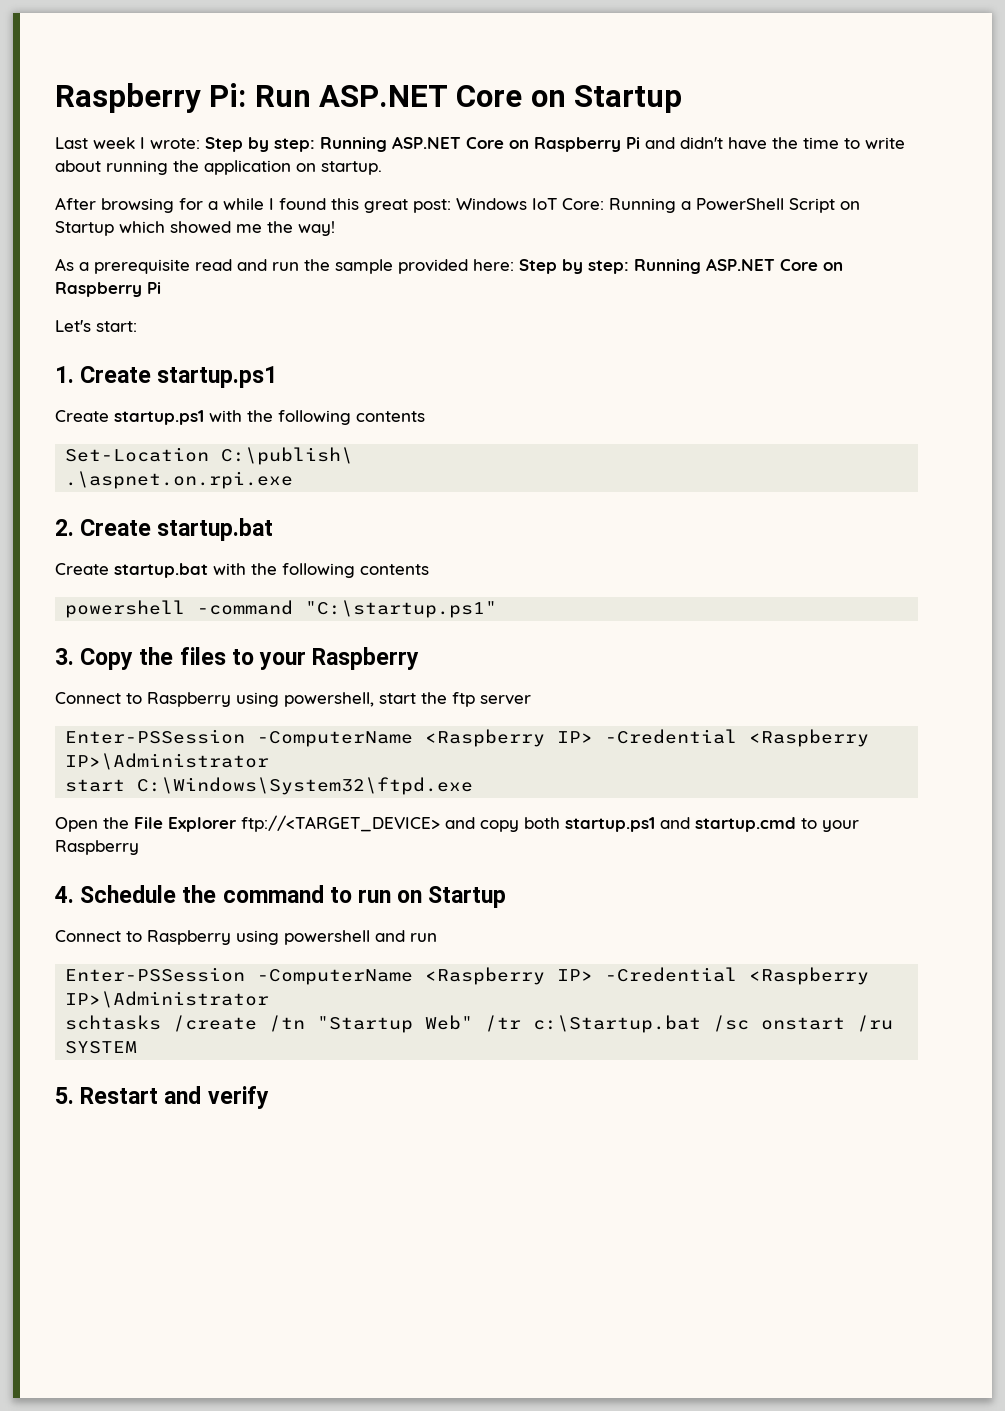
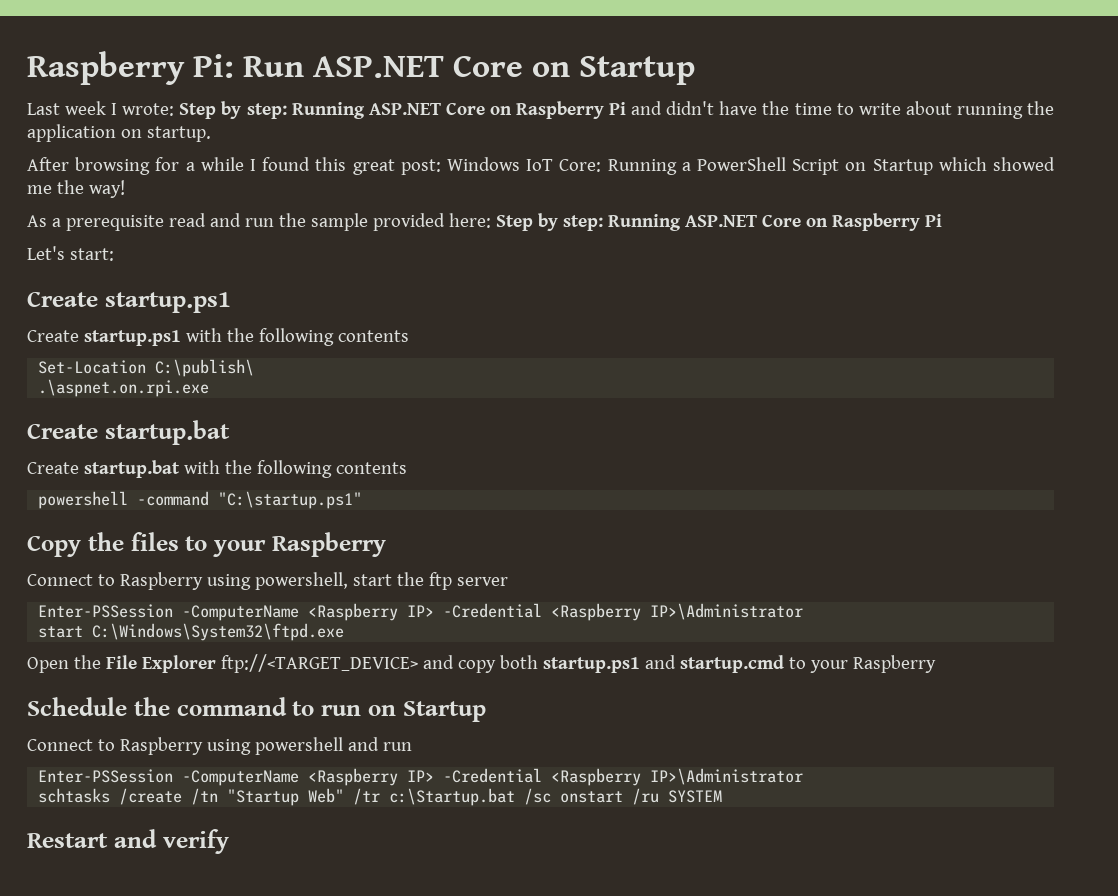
[55,366,74,383] 1. -> (114, 254) none
[55,519,74,536] 2. -> (210, 388) none
[55,648,74,665] 3. -> (363, 500) none
[55,886,74,903] 4. -> (936, 664) none
[55,1087,74,1104] 5. -> (723, 796) none

